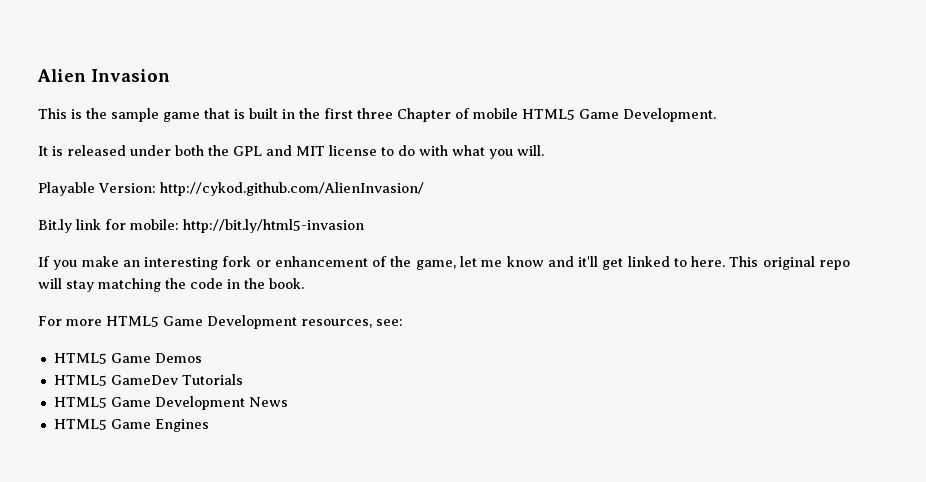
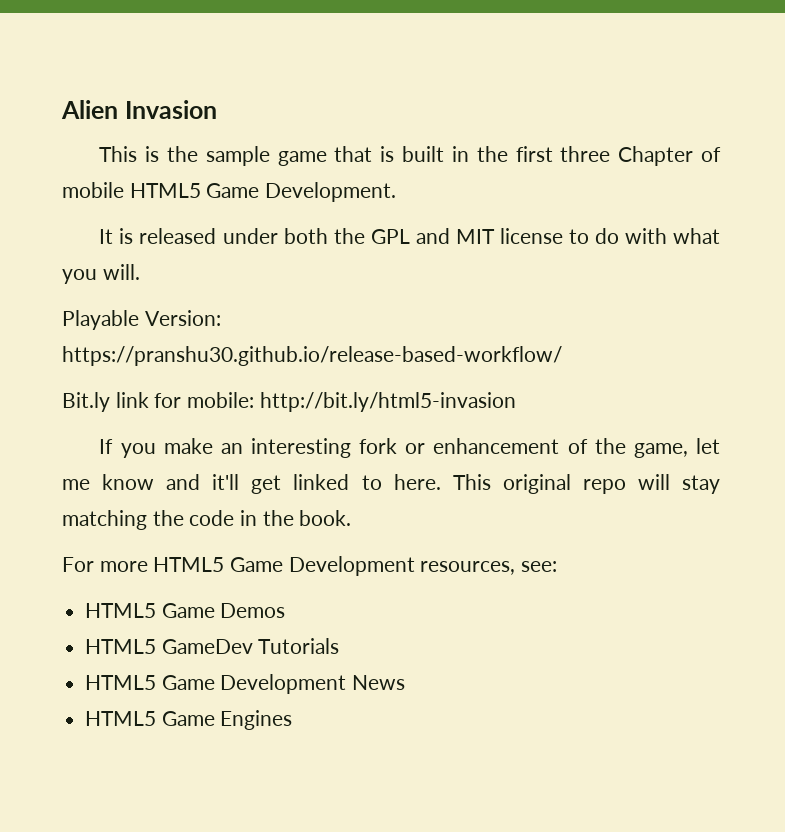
[160,182,424,196] http://cykod.github.com/AlienInvasion/ -> [62,346,562,366] https://pranshu30.github.io/release-based-workflow/

